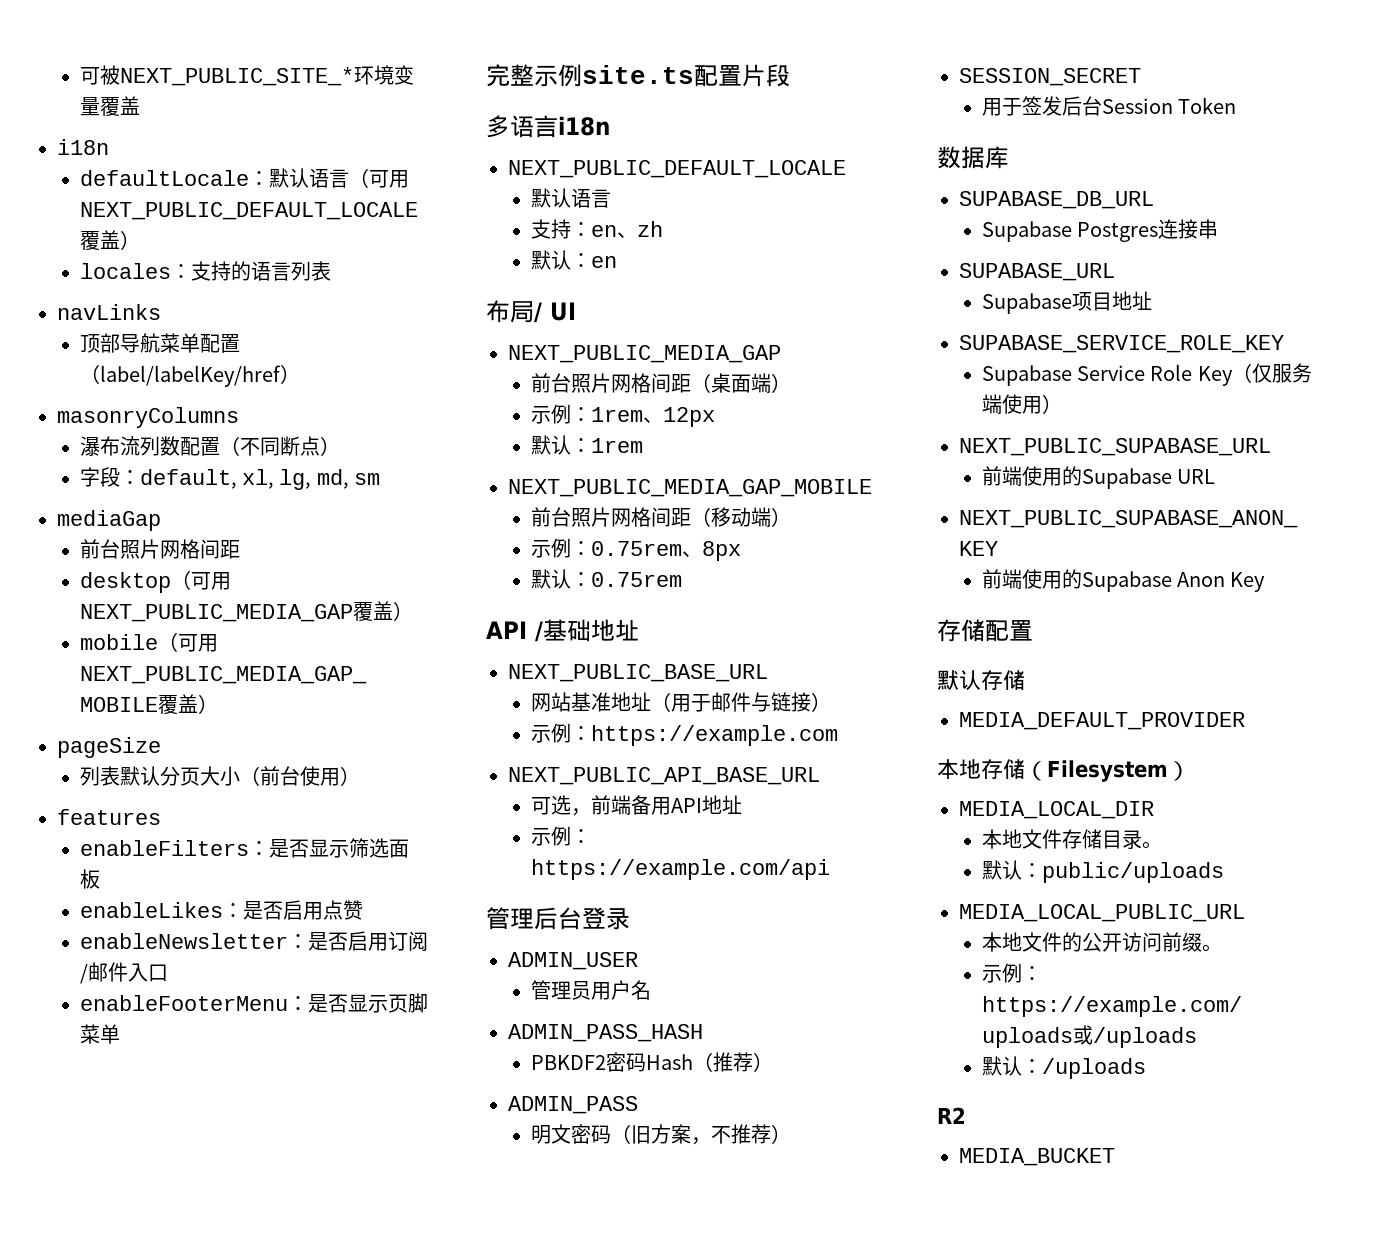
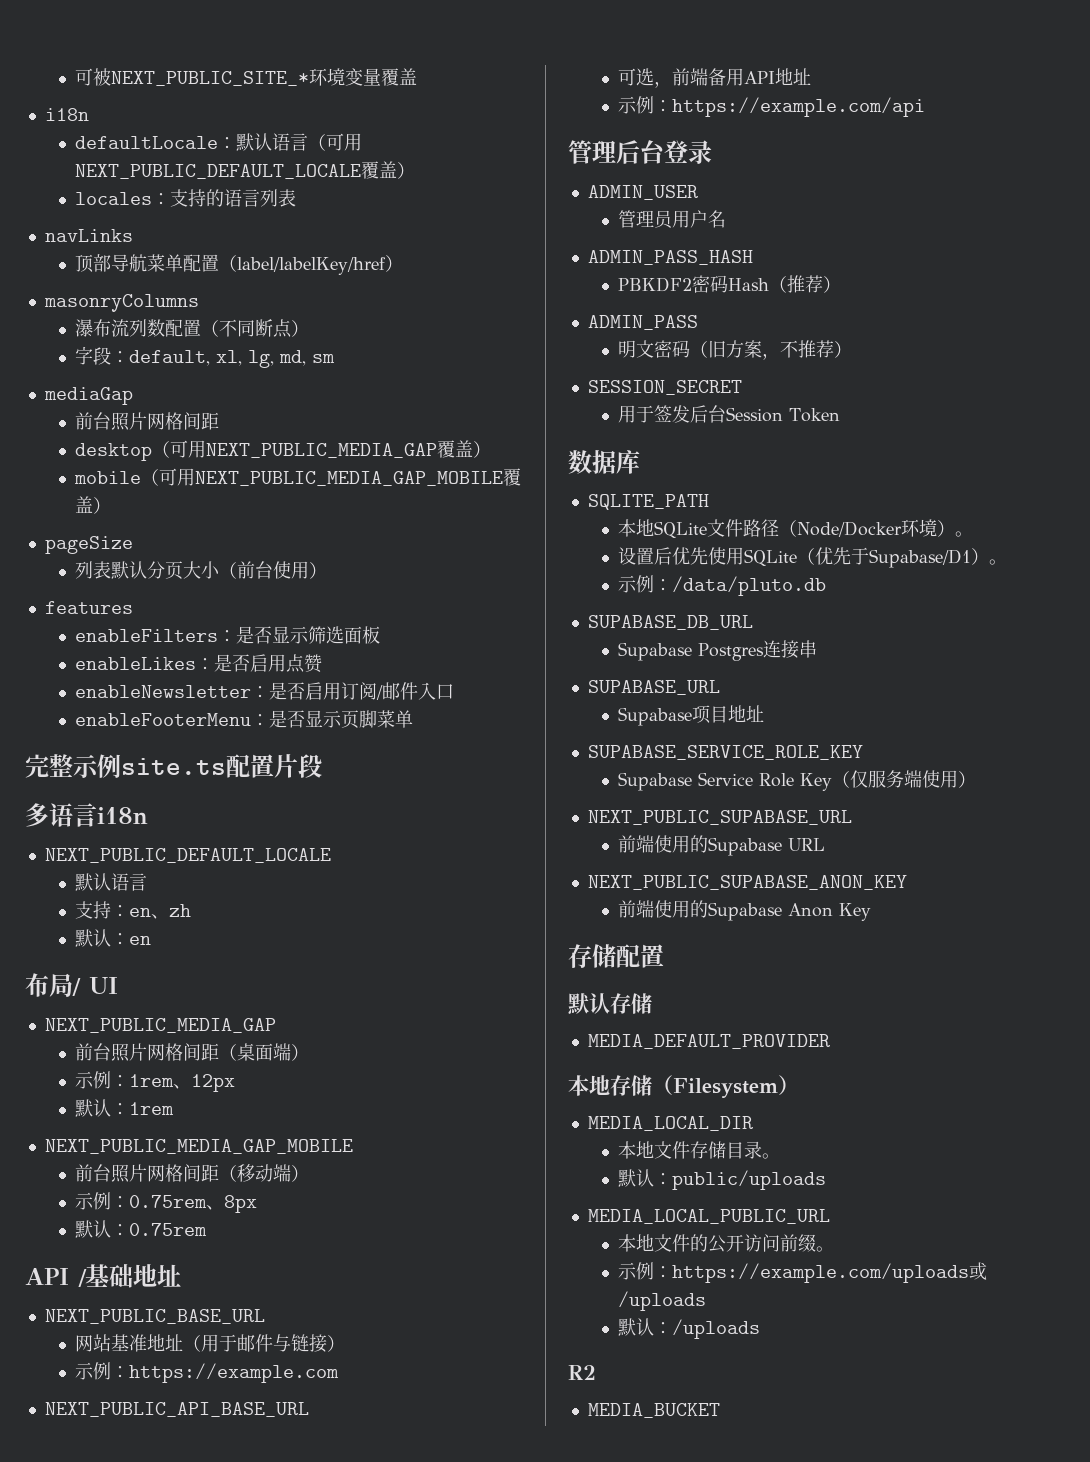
(1009, 157) none -> [587,494,709,510] [618,519,974,539] [618,547,1008,568] [618,575,827,596] // SQLITE_PATH // 本地SQLite文件路径（Node/Docker环境）。 // 设置后优先使用SQLite（优先于Supabase/D1）。 // 示例：/data/pluto.db

